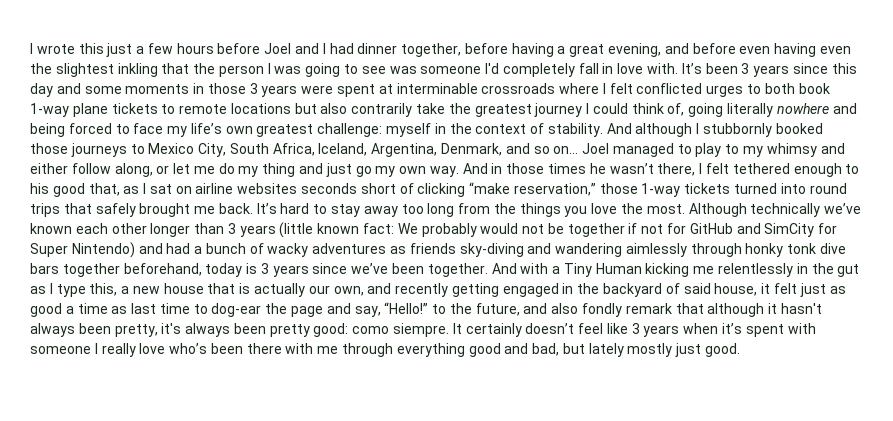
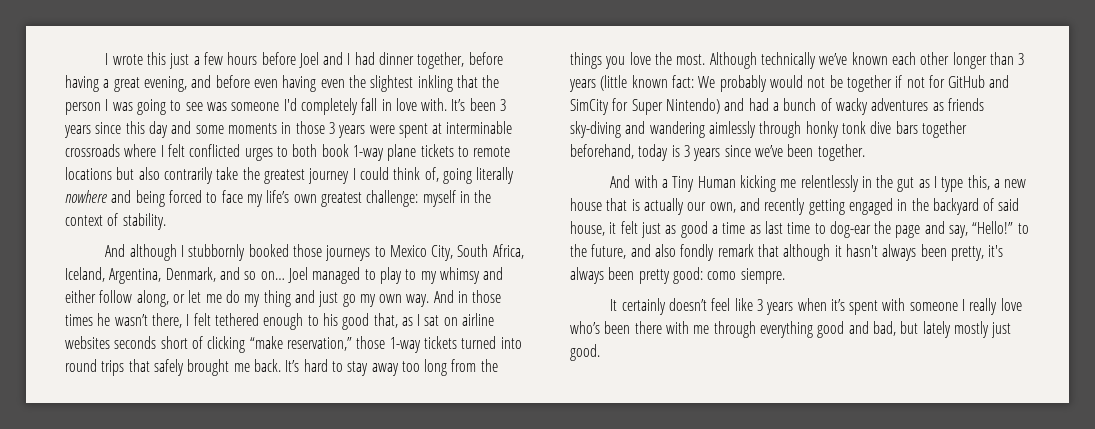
(603, 130) none -> (166, 221) //
(488, 270) none -> (865, 152) //
(450, 330) none -> (785, 276) //

